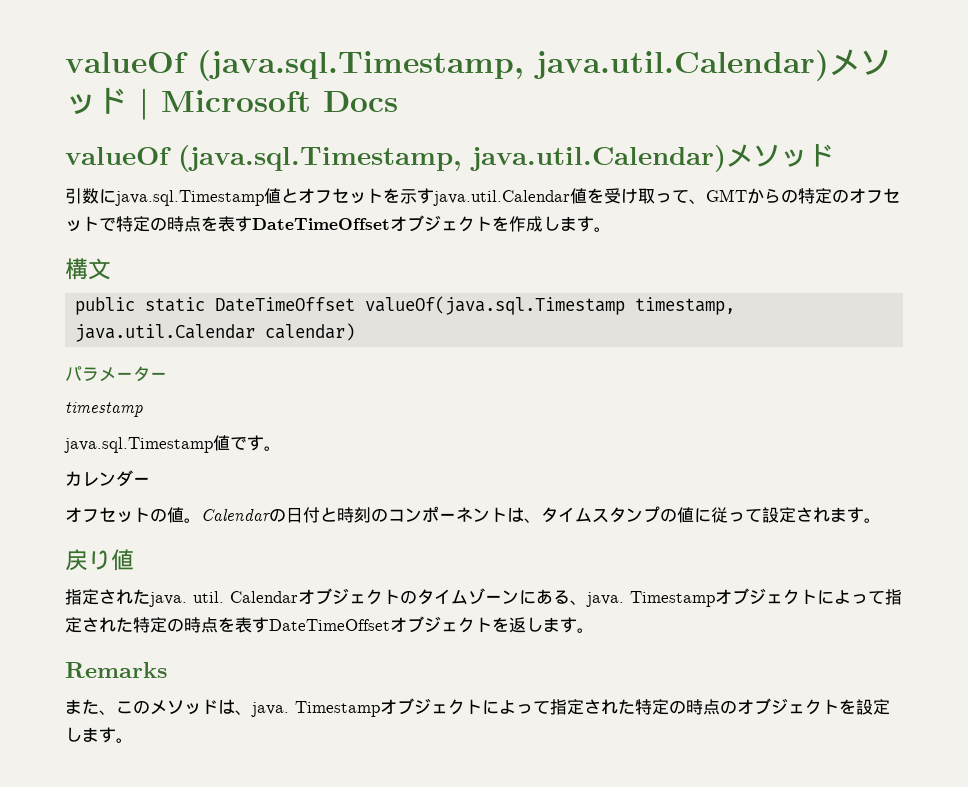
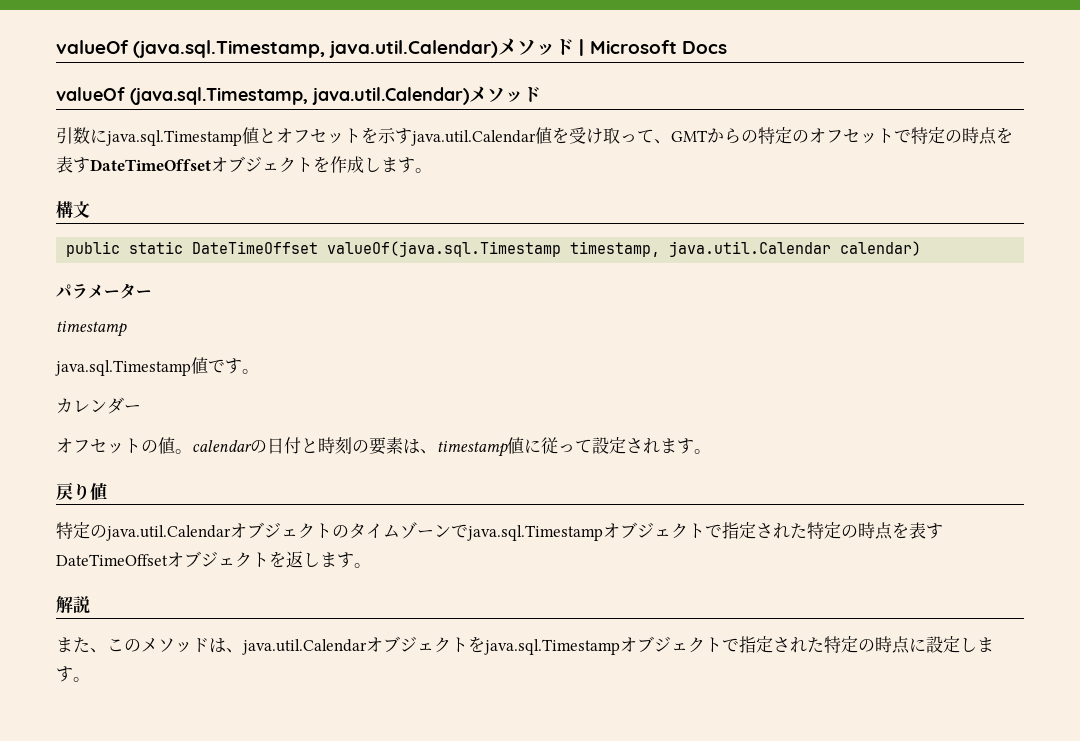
[201,509,271,521] Calendar -> [192,440,252,452] calendar
[388,506,677,523] コンポーネントは、タイムスタンプの -> [369,437,508,457] 要素は、timestamp
[65,589,298,607] 指定されたjava. util. Calendar -> [56,522,231,541] 特定のjava.util.Calendar
[519,588,885,607] にある、java. Timestampオブジェクトによって -> [451,522,722,541] でjava.sql.Timestampオブジェクトで
[65,662,167,678] Remarks -> [56,596,90,614] 解説
[251,698,856,717] java. Timestampオブジェクトによって指定された特定の時点のオブジェクトを -> [242,636,926,655] java.util.Calendarオブジェクトをjava.sql.Timestampオブジェクトで指定された特定の時点に

